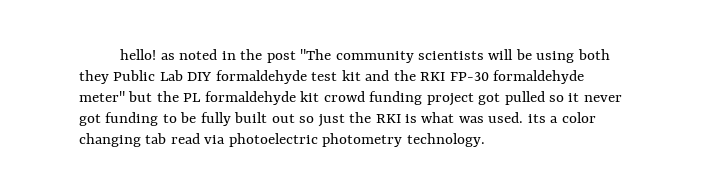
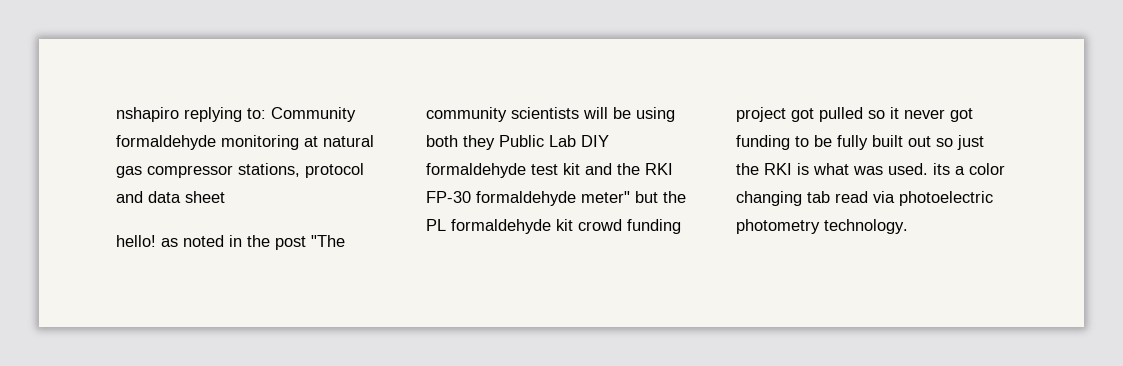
(120, 54) none -> [116,107,356,122] [116,135,374,150] [116,163,364,178] [116,191,225,203] nshapiro replying to: Community formaldehyde monitoring at natural gas compressor stations, protocol and data sheet //

